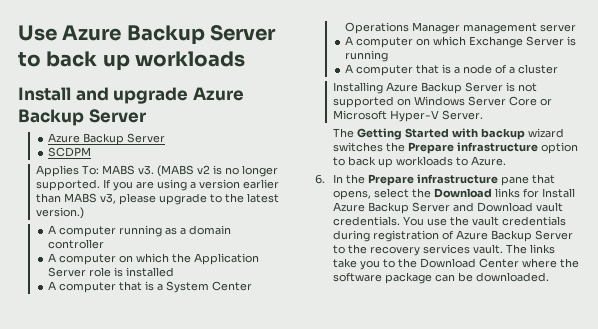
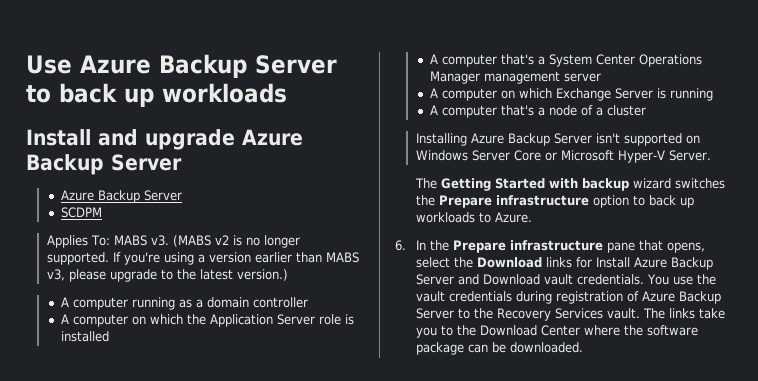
[113,181,155,191] you are -> [123,252,160,265] you're
[119,281,155,291] that is -> [500,54,534,65] that's
[416,64,452,74] that is -> [500,105,534,116] that's
[506,82,538,92] is not -> [595,133,620,144] isn't
[370,244,471,256] recovery services -> [496,308,603,321] Recovery Services

